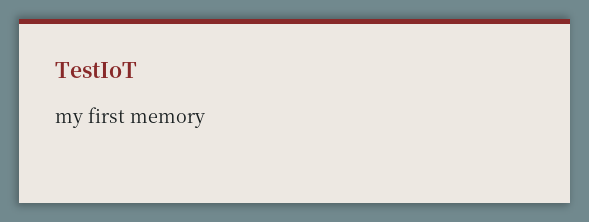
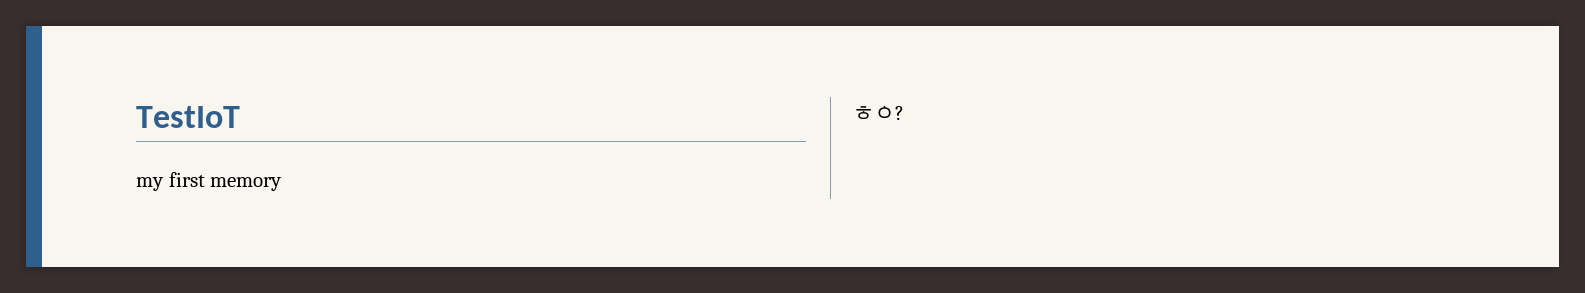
(205, 120) none -> [853,105,904,120] // ㅎㅇ?

